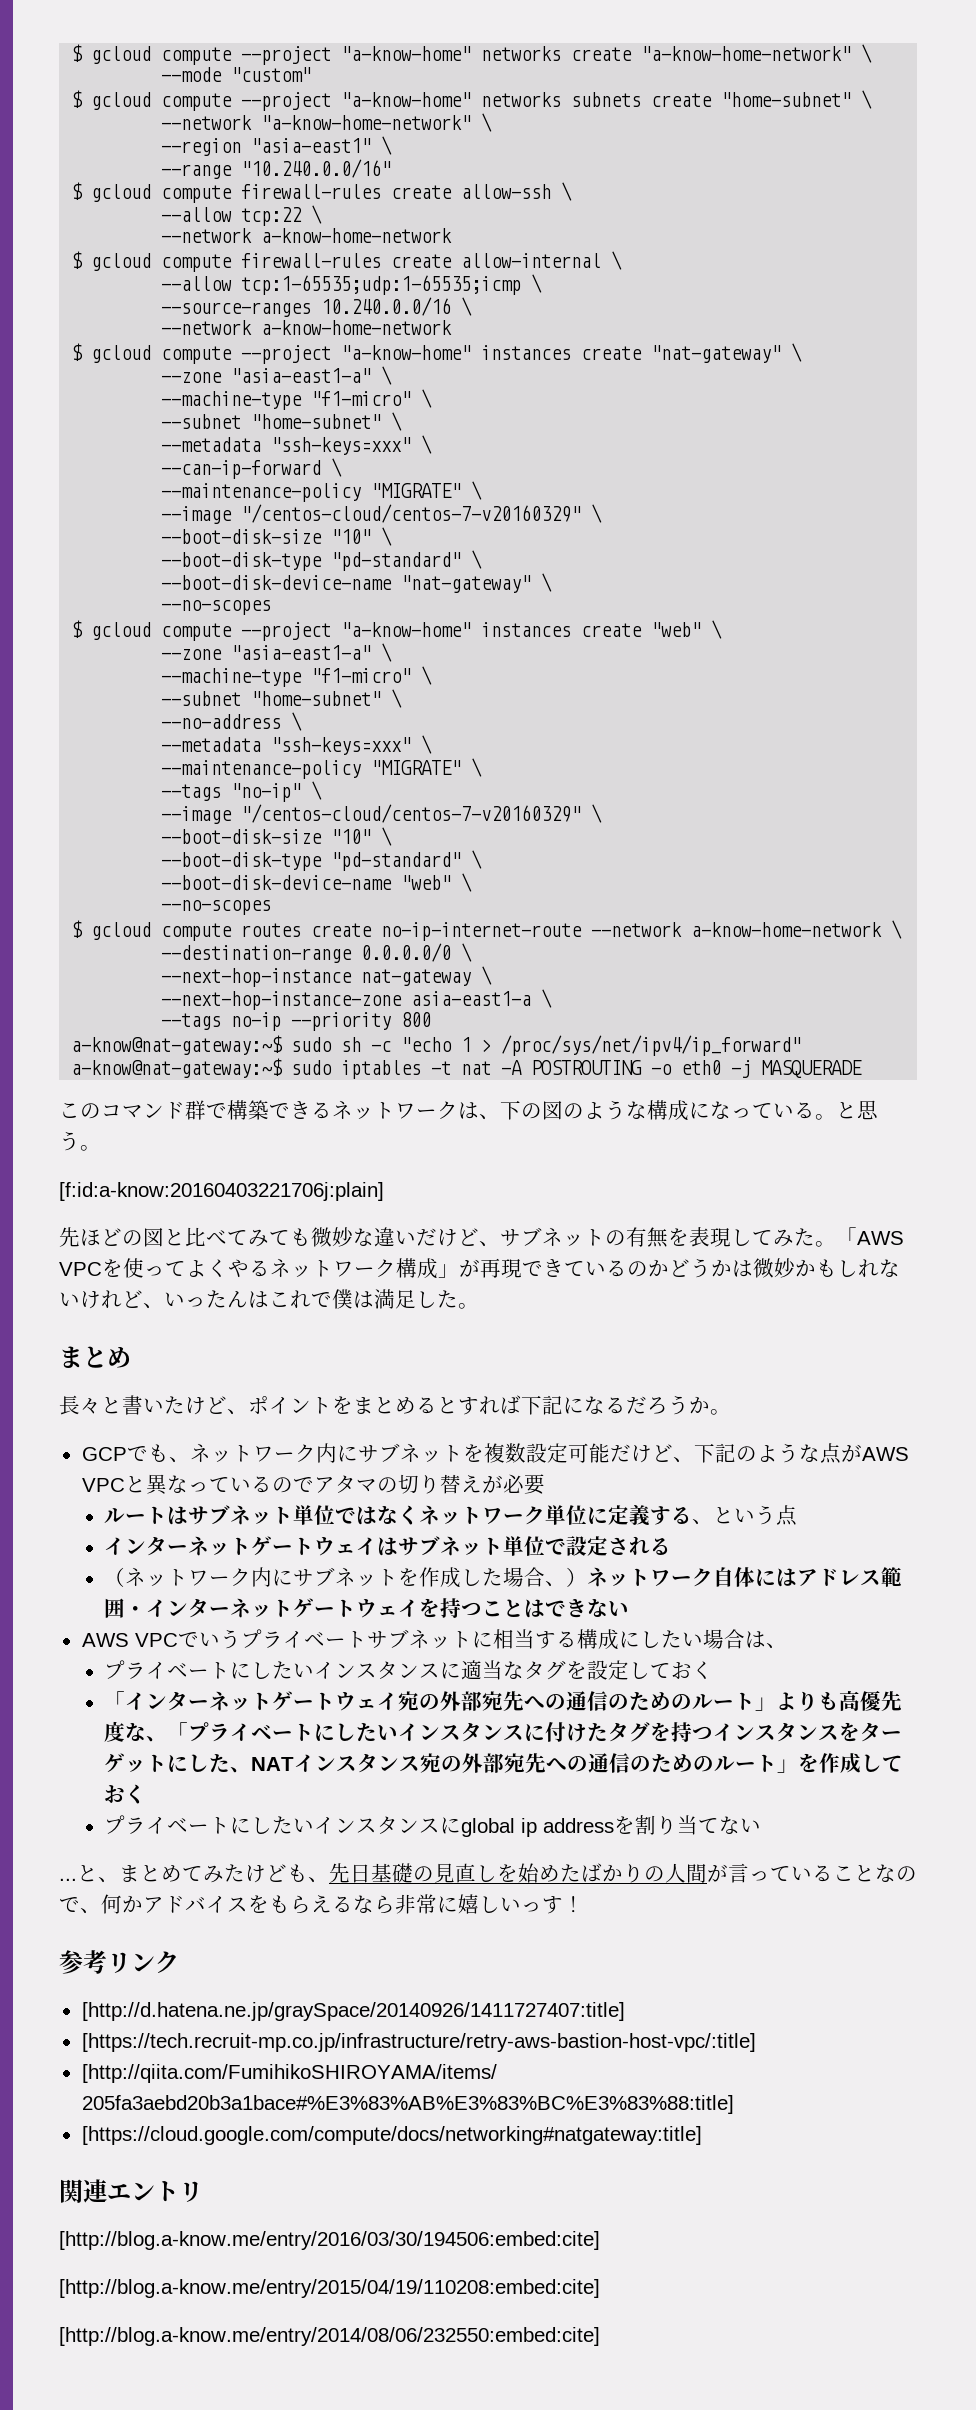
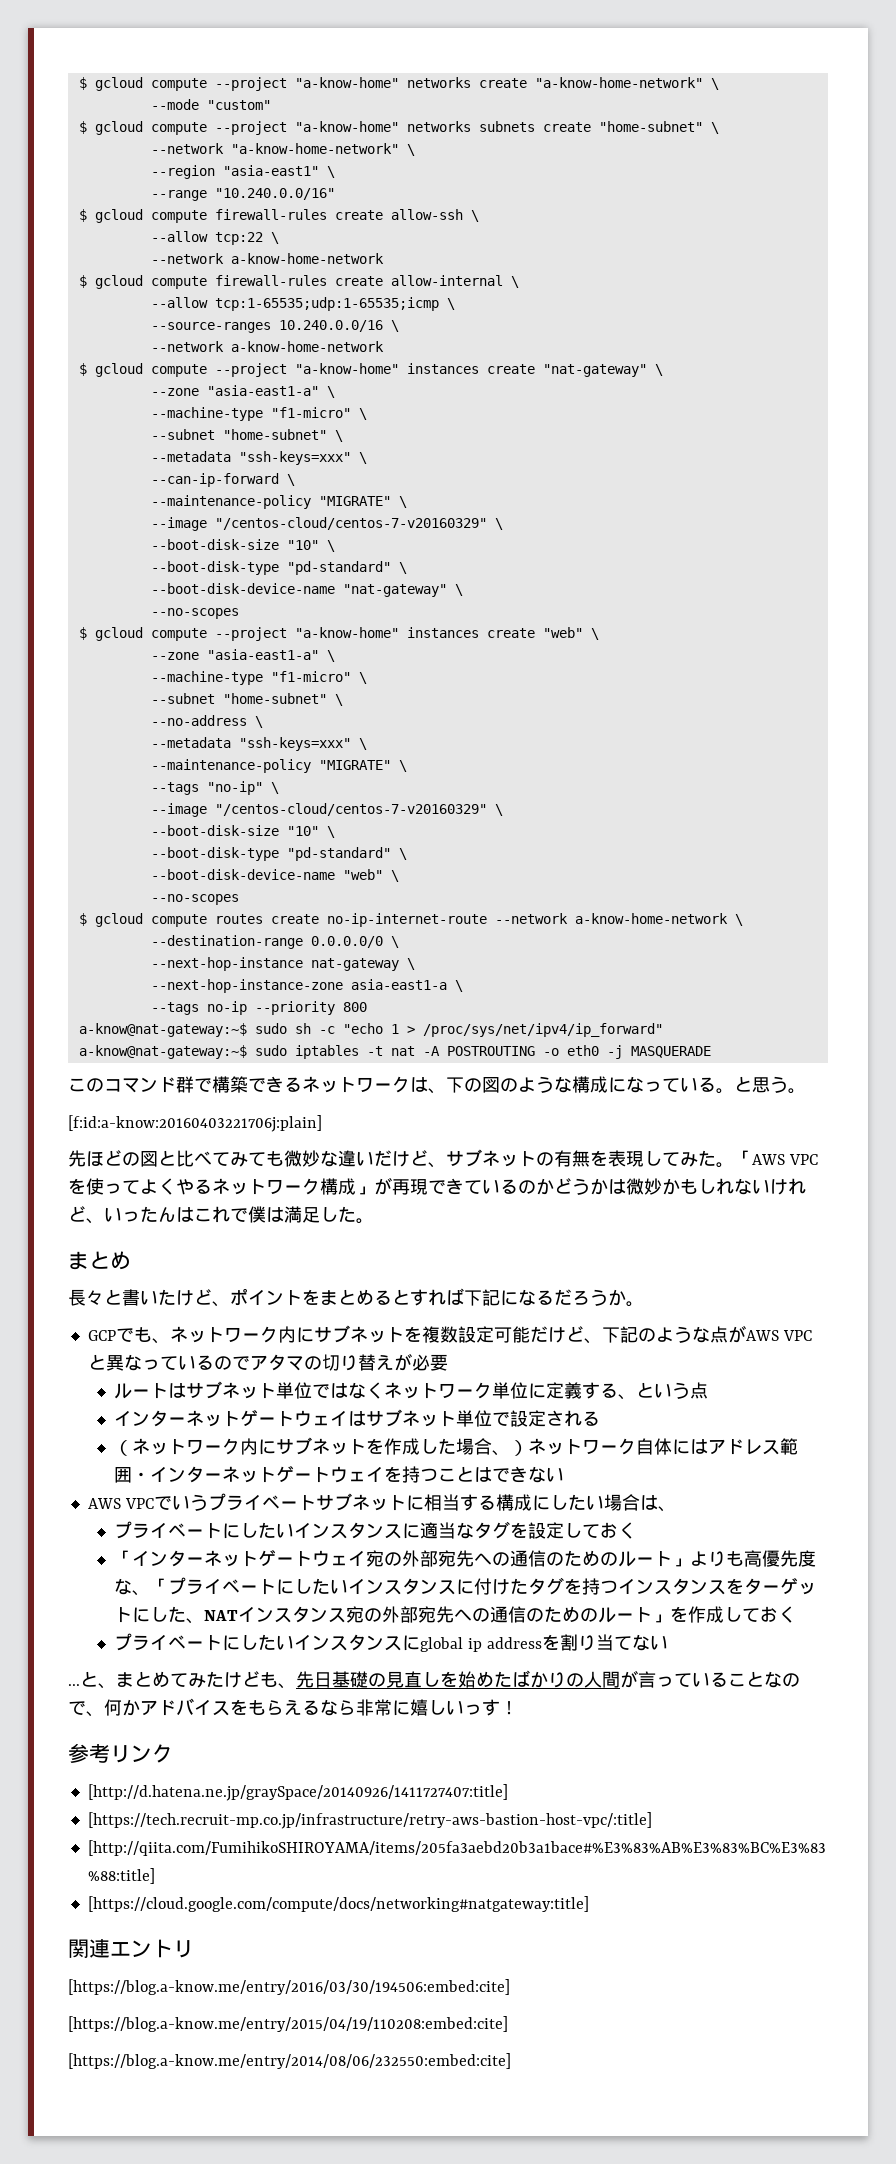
[59,2231,600,2250] [59,2279,600,2298] [59,2327,600,2346] [http://blog.a-know.me/entry/2016/03/30/194506:embed:cite] // [http://blog.a-know.me/entry/2015/04/19/110208:embed:cite] // [http://blog.a-know.me/entry/2014/08/06/232550:embed:cite] -> [68,1979,510,1995] [68,2016,508,2032] [68,2053,511,2069] [https://blog.a-know.me/entry/2016/03/30/194506:embed:cite] // [https://blog.a-know.me/entry/2015/04/19/110208:embed:cite] // [https://blog.a-know.me/entry/2014/08/06/232550:embed:cite]

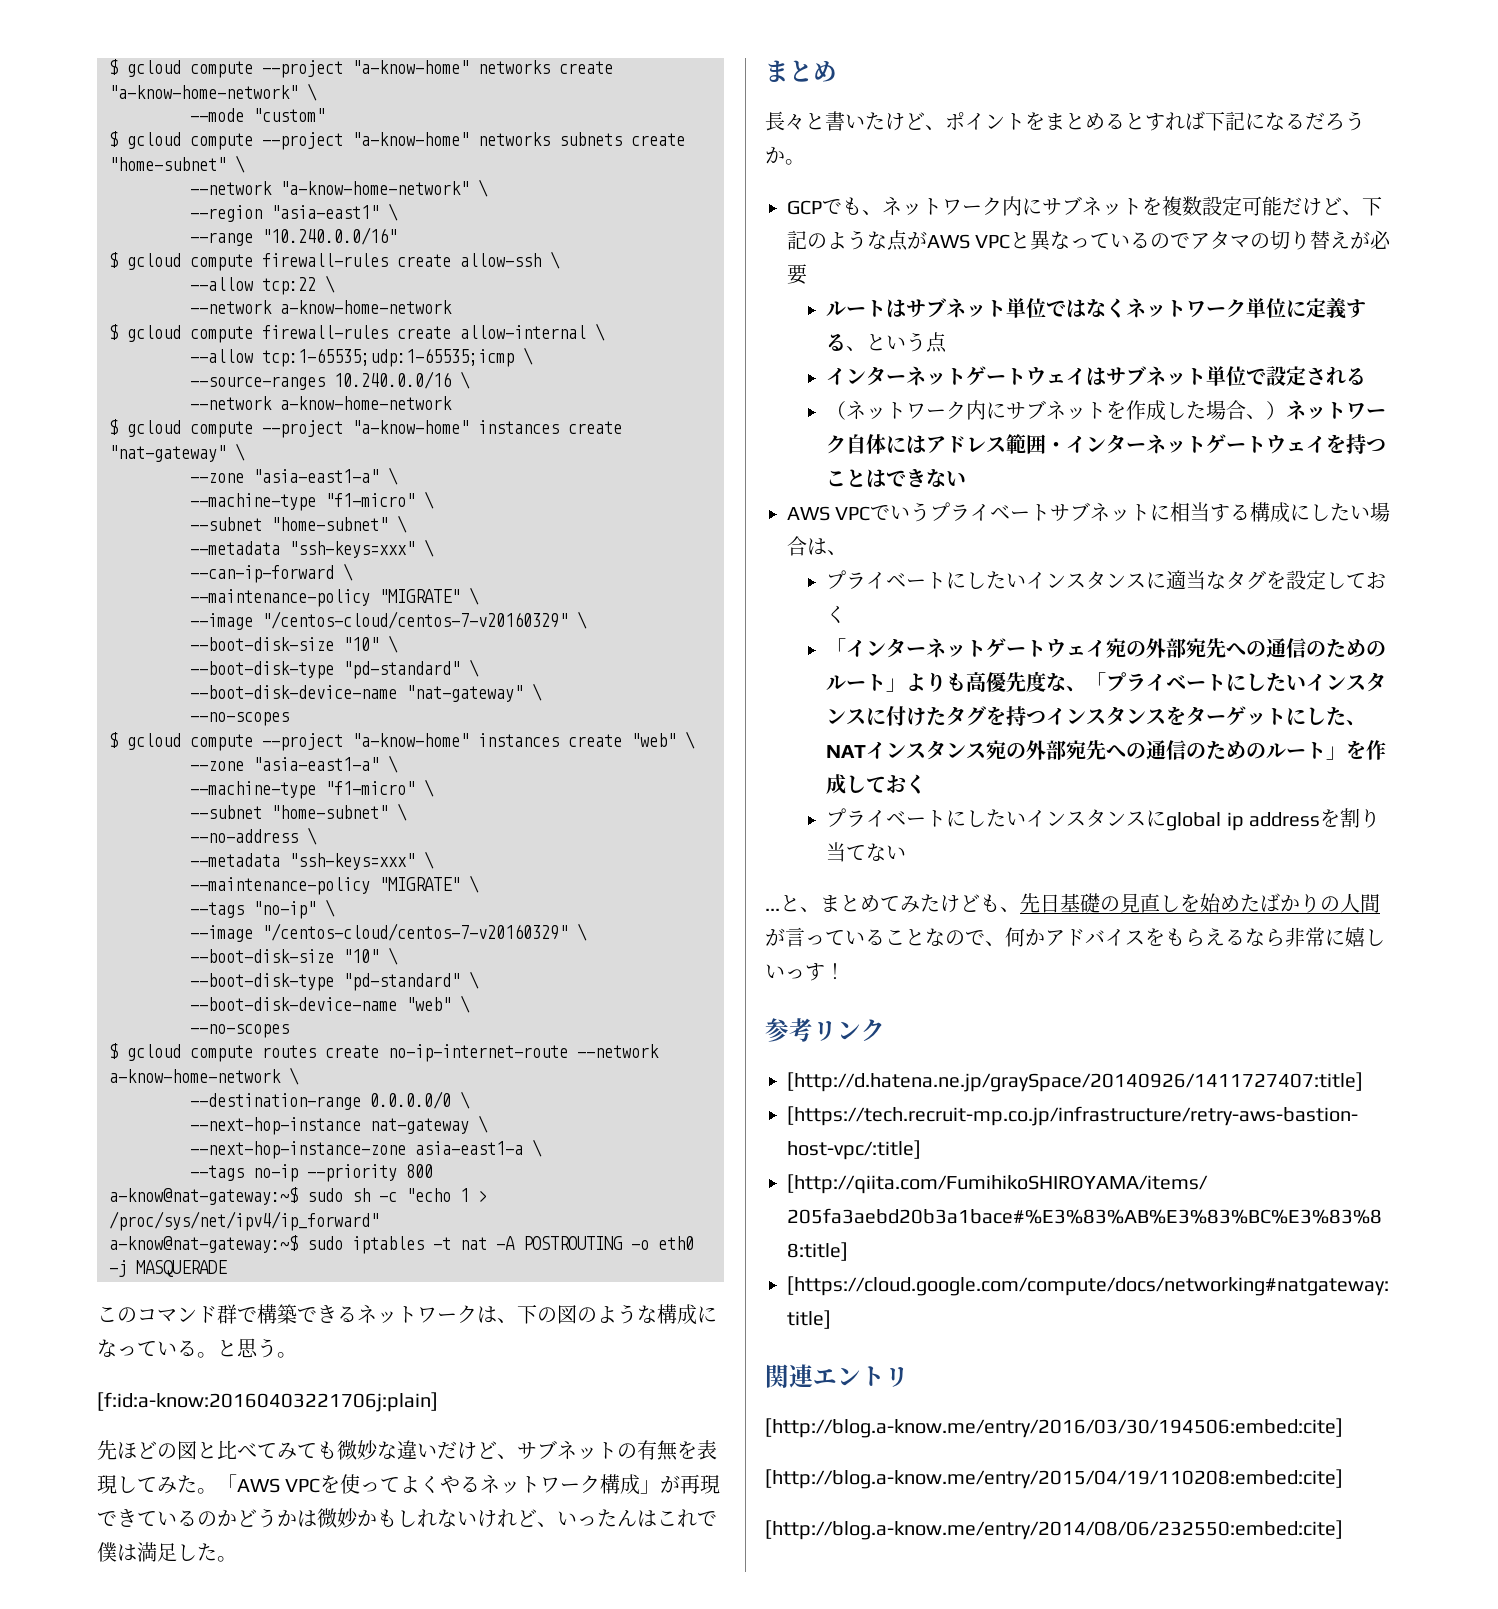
[68,1979,510,1995] [68,2016,508,2032] [68,2053,511,2069] [https://blog.a-know.me/entry/2016/03/30/194506:embed:cite] // [https://blog.a-know.me/entry/2015/04/19/110208:embed:cite] // [https://blog.a-know.me/entry/2014/08/06/232550:embed:cite] -> [765,1418,1343,1438] [765,1469,1343,1489] [765,1520,1343,1540] [http://blog.a-know.me/entry/2016/03/30/194506:embed:cite] // [http://blog.a-know.me/entry/2015/04/19/110208:embed:cite] // [http://blog.a-know.me/entry/2014/08/06/232550:embed:cite]

